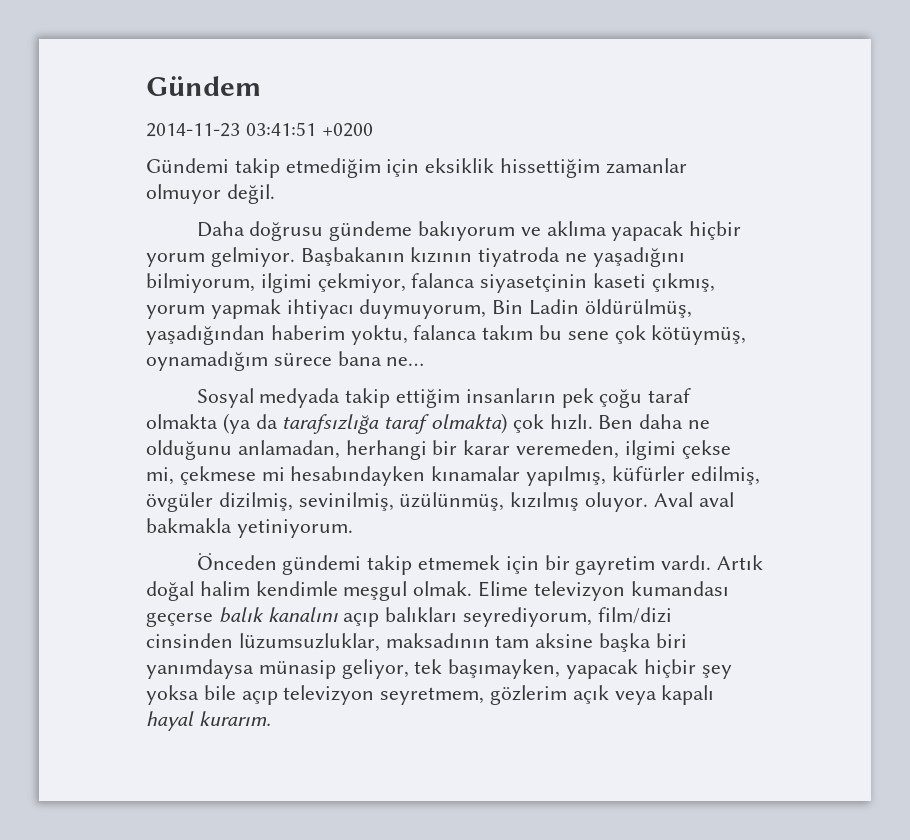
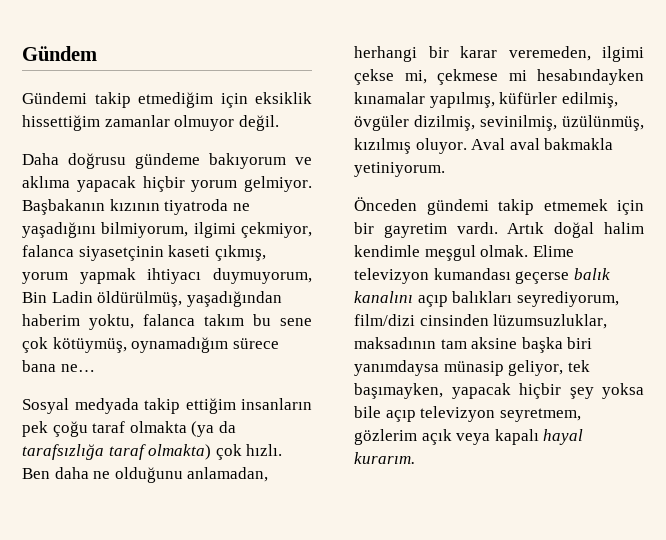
[146,122,373,137] // 2014-11-23 03:41:51 +0200 -> (97, 53) none

